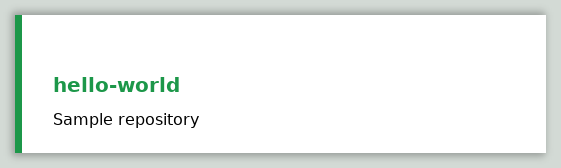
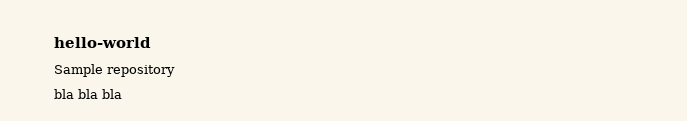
(199, 120) none -> [54,89,122,99] // bla bla bla

